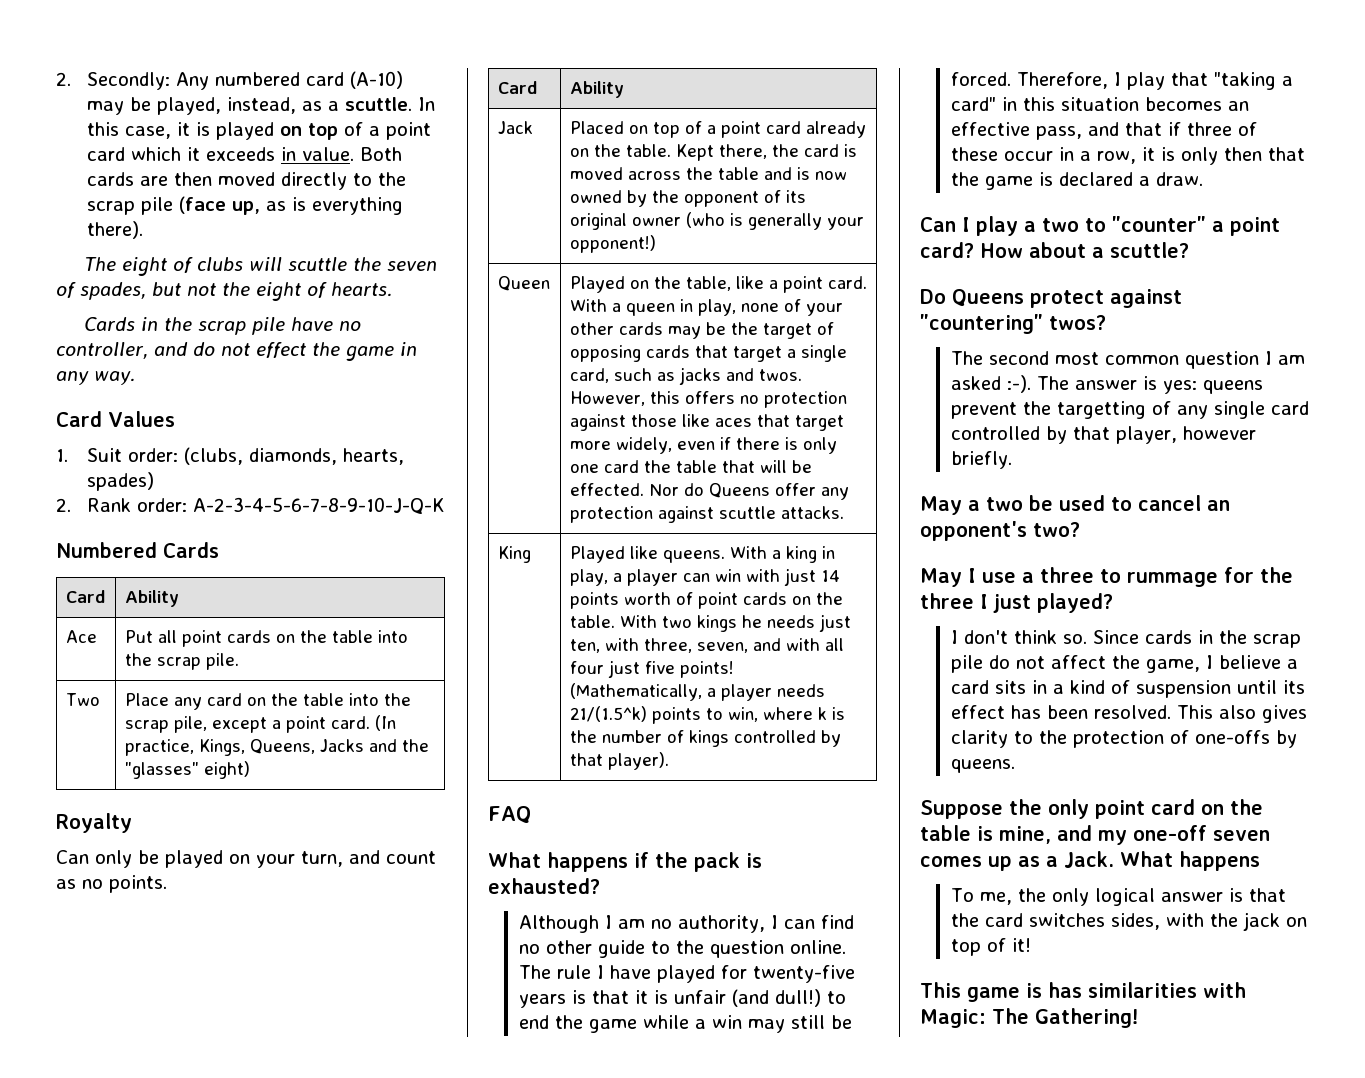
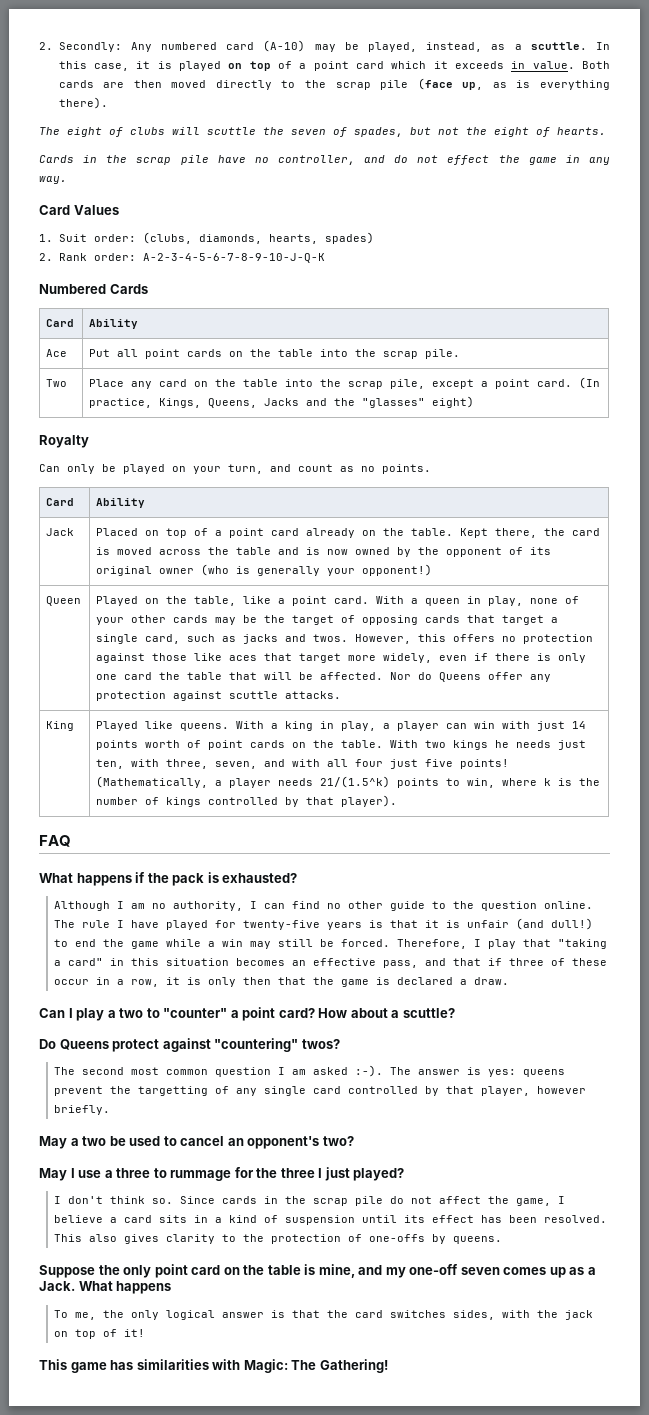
[569,483,644,496] effected. -> [320,672,384,680] affected.
[1026,983,1042,998] is -> (107, 1367) none

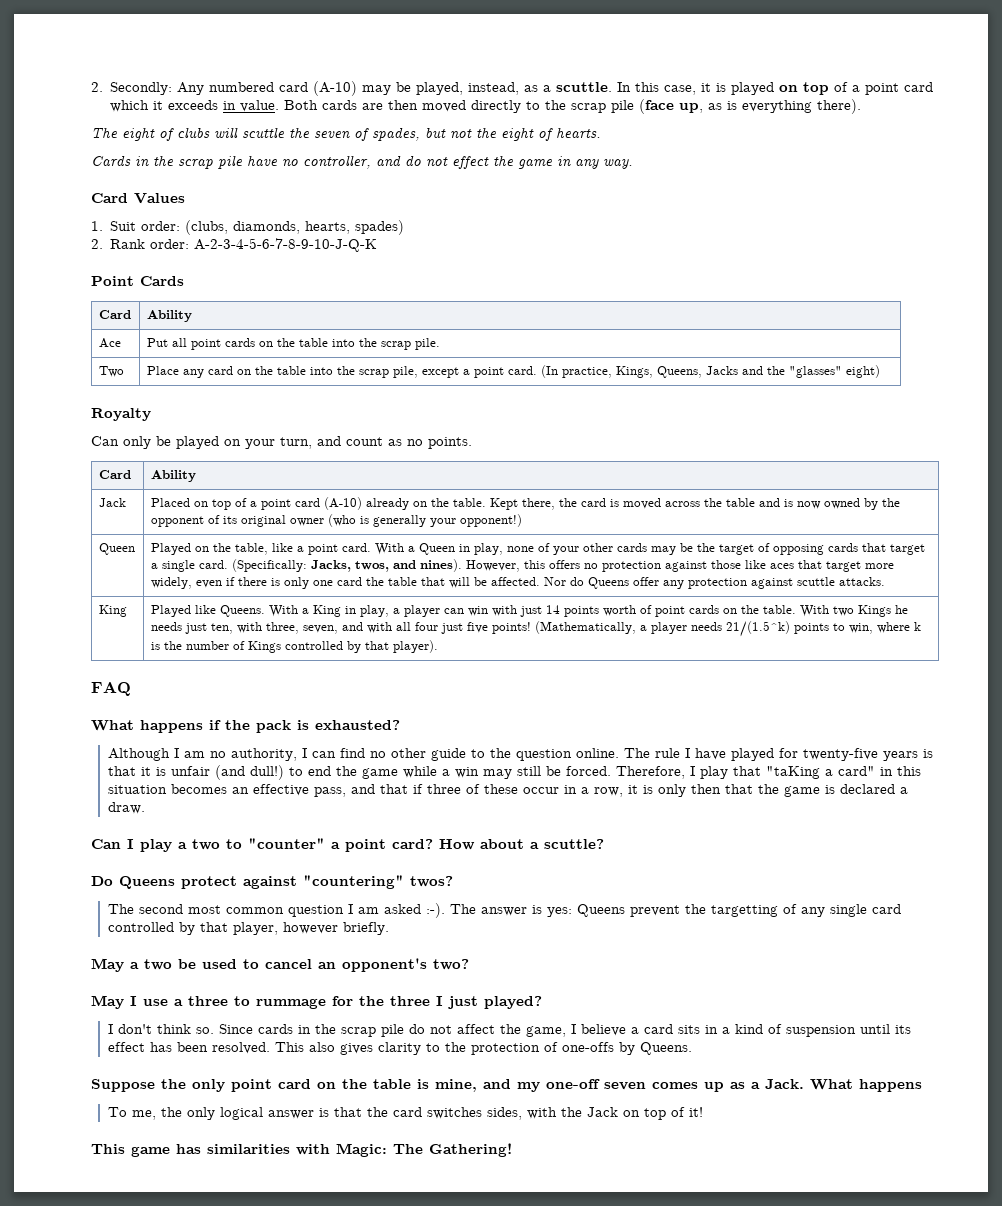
[39,284,106,294] Numbered -> [91,276,134,286] Point
(300, 532) none -> [323,497,362,510] (A-10)
[425,598,461,606] queen -> [418,543,455,555] Queen
[145,634,349,644] card, such as jacks and twos. -> [198,559,462,572] card. (Specifically: Jacks, twos, and nines).
[180,721,314,731] queens. With a king -> [219,605,341,617] Queens. With a King
[453,740,489,750] kings -> [857,605,891,617] Kings
[166,797,202,807] kings -> [247,641,281,653] Kings
[557,939,607,949] "taking -> [766,766,821,779] "taKing
[522,1069,565,1077] queens -> [577,904,626,917] Queens
[452,1236,502,1244] queens. -> [640,1042,693,1055] Queens.
[564,1310,593,1320] jack -> [587,1107,619,1117] Jack

